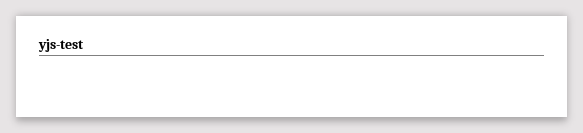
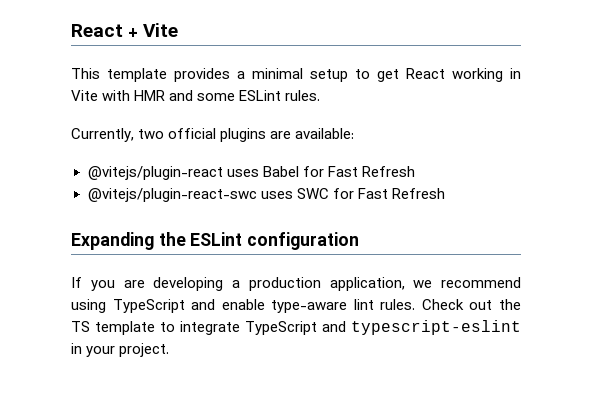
[38,39,84,52] yjs-test -> [71,23,179,37] [71,68,521,82] [71,90,321,101] [71,128,355,142] [87,166,415,180] [87,188,445,202] [71,232,360,250] [71,277,521,291] [71,299,521,313] [71,320,521,335] [71,343,170,357] React + Vite // This template provides a minimal setup to get React working in Vite with HMR and some ESLint rules. // Currently, two official plugins are available: // @vitejs/plugin-react uses Babel for Fast Refresh // @vitejs/plugin-react-swc uses SWC for Fast Refresh // Expanding the ESLint configuration // If you are developing a production application, we recommend using TypeScript and enable type-aware lint rules. Check out the TS template to integrate TypeScript and typescript-eslint in your project.

